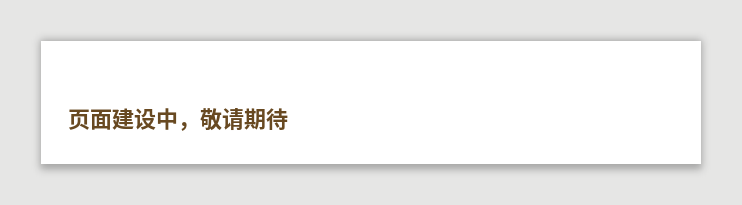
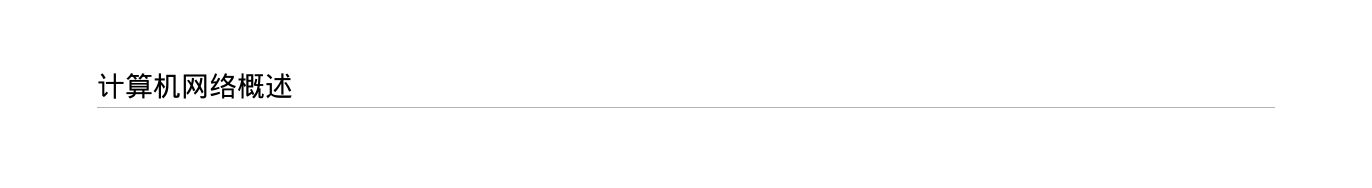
[68,108,288,131] 页面建设中，敬请期待 -> [97,73,293,99] 计算机网络概述

